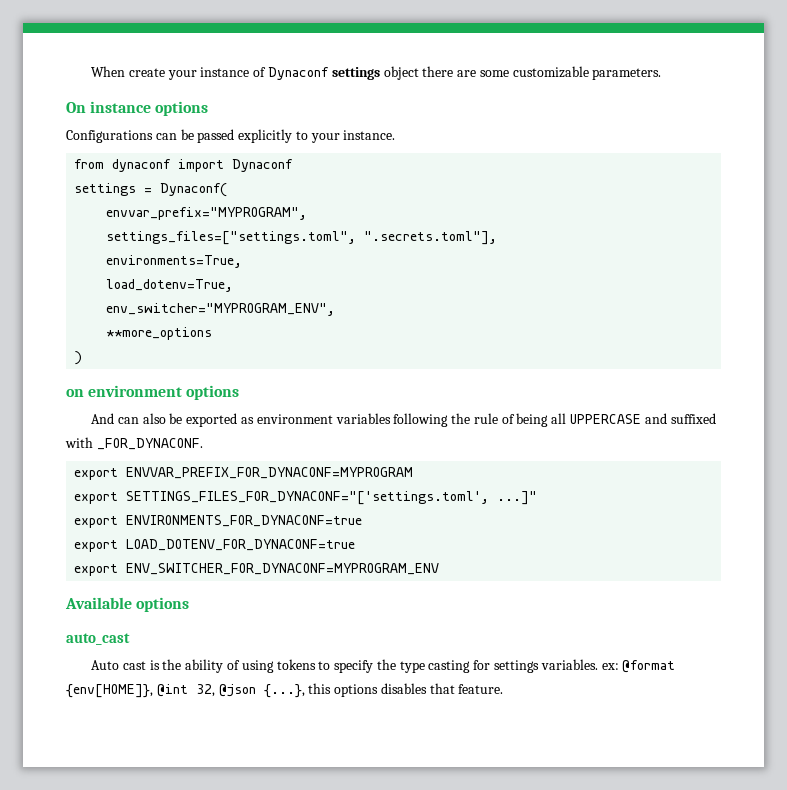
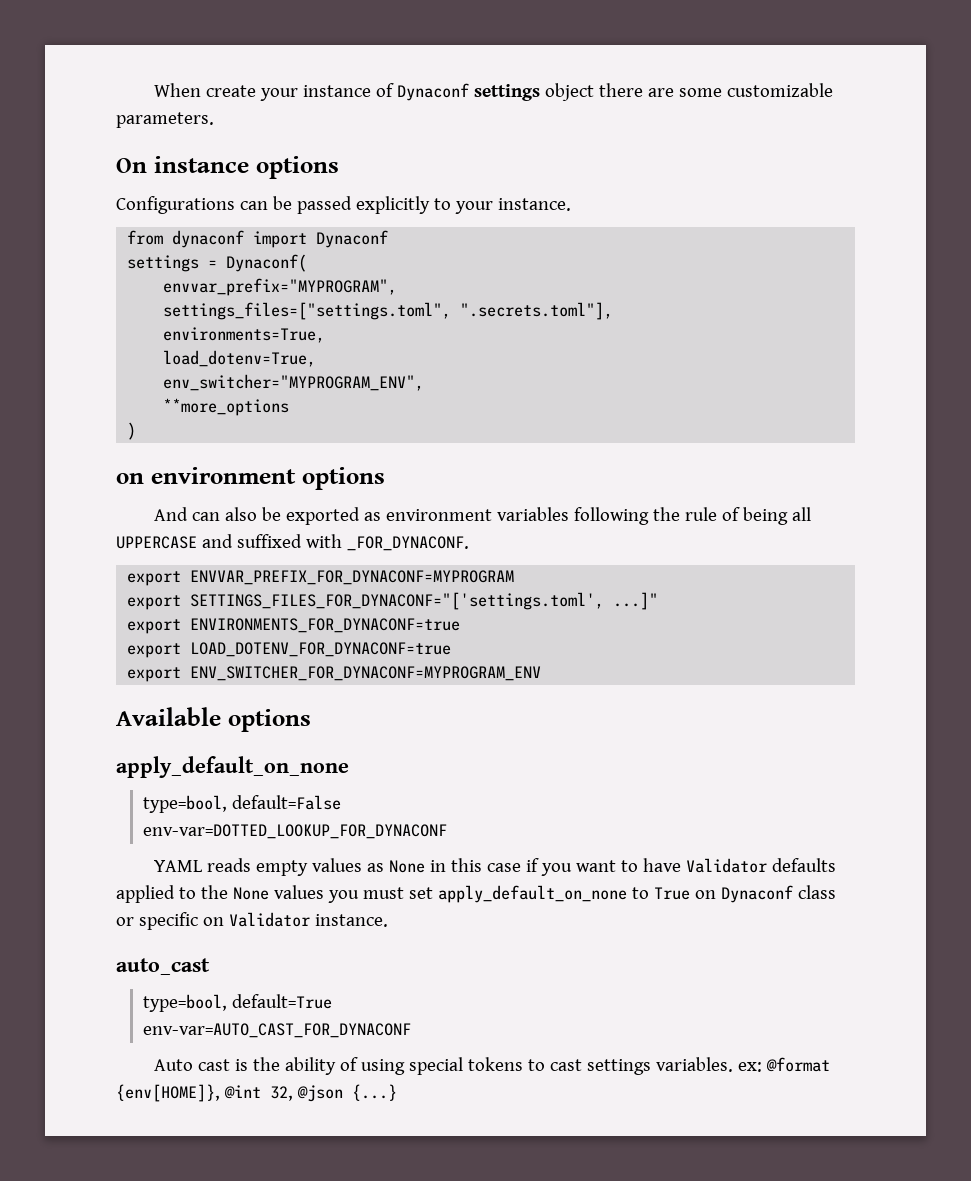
[66,633,130,645] auto_cast -> [116,756,349,778] [143,795,342,813] [143,824,448,839] [153,858,836,876] [116,885,836,903] [116,912,388,930] [116,958,210,975] [143,994,333,1012] [143,1023,412,1038] apply_default_on_none // type=bool, default=False // env-var=DOTTED_LOOKUP_FOR_DYNACONF // YAML reads empty values as None in this case if you want to have Validator defaults applied to the None values you must set apply_default_on_none to True on Dynaconf class or specific on Validator instance. // auto_cast // type=bool, default=True // env-var=AUTO_CAST_FOR_DYNACONF
(274, 666) none -> [408,1057,463,1075] special
[334,659,491,673] specify the type casting for -> [549,1059,582,1071] cast
[263,683,504,698] {...}, this options disables that feature. -> [351,1084,397,1101] {...}

